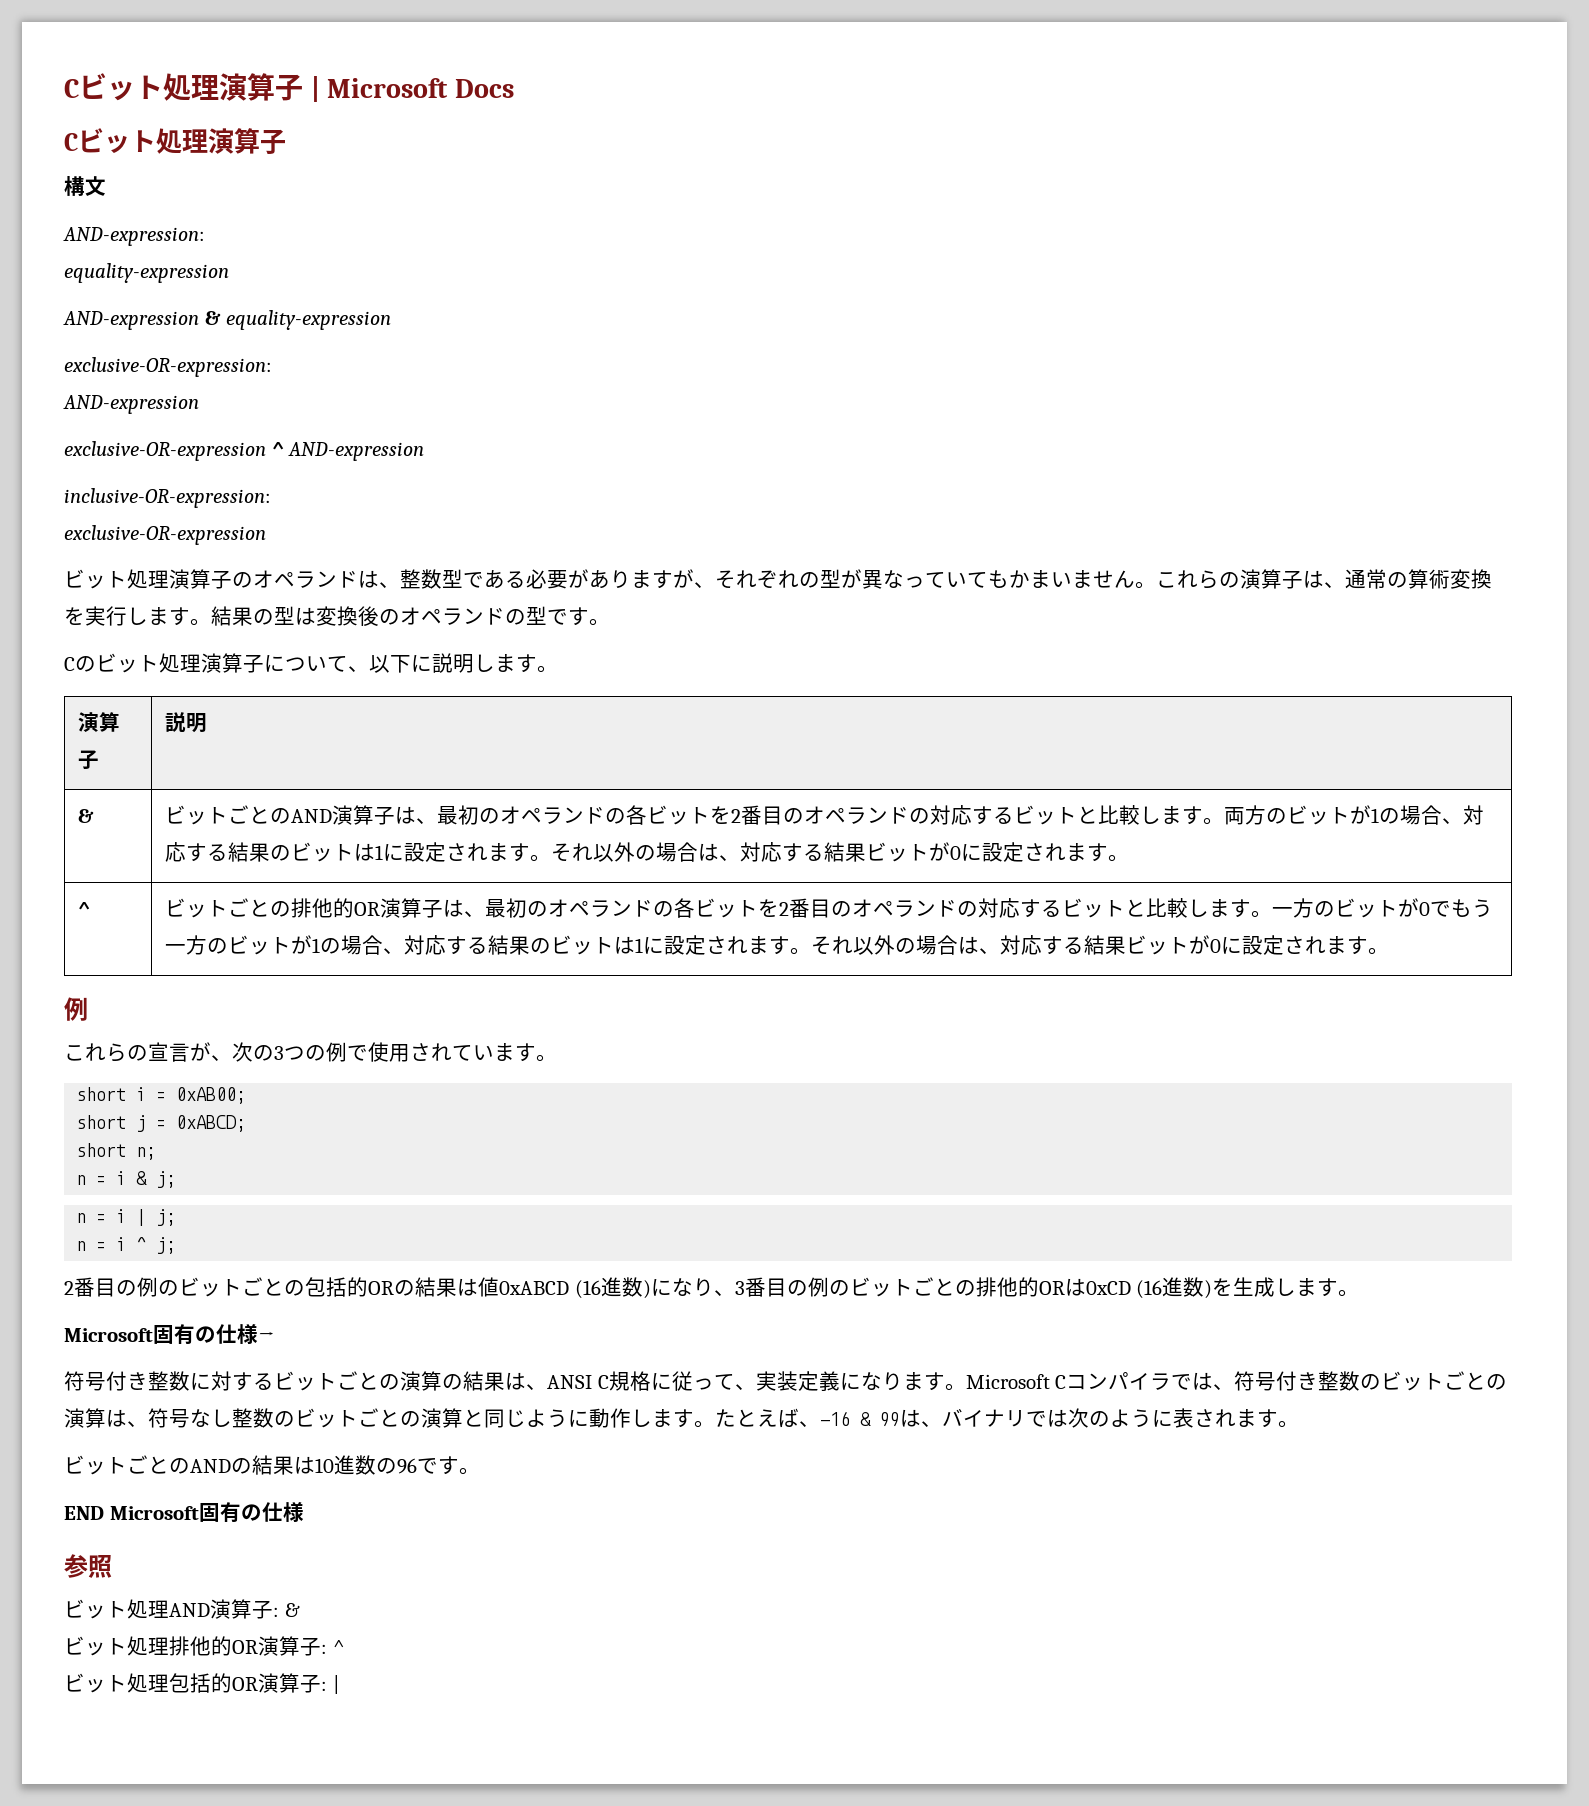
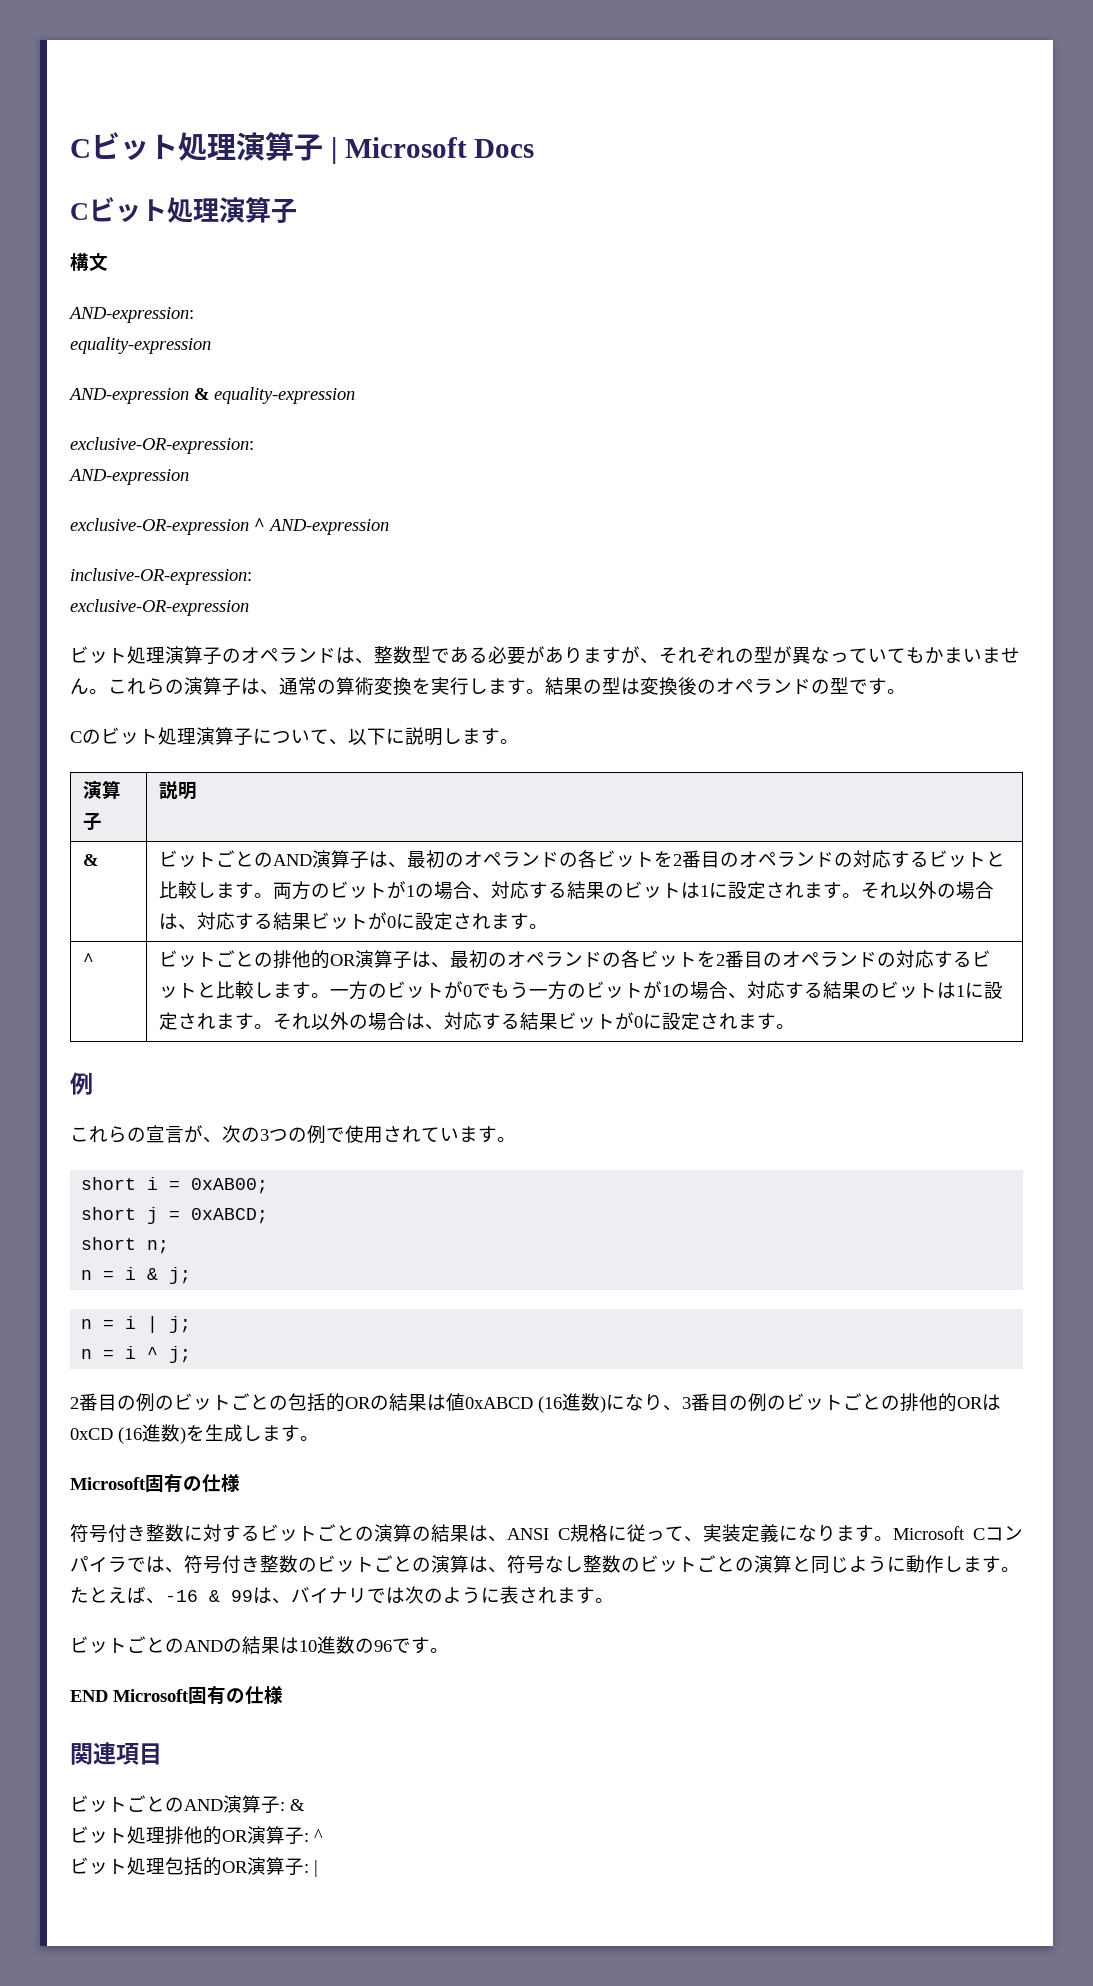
[258,1331,274,1342] → -> (240, 1483) none
[64,1554,112,1578] [64,1599,169,1619] 参照 // ビット処理 -> [70,1742,162,1765] [70,1795,184,1813] 関連項目 // ビットごとの

